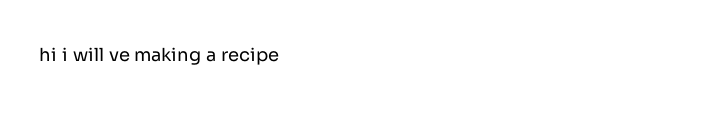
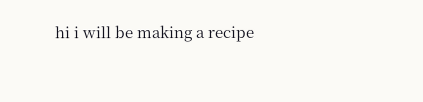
[108,51,130,62] ve -> [114,25,134,39] be

